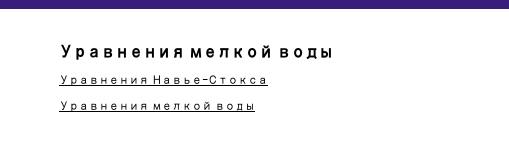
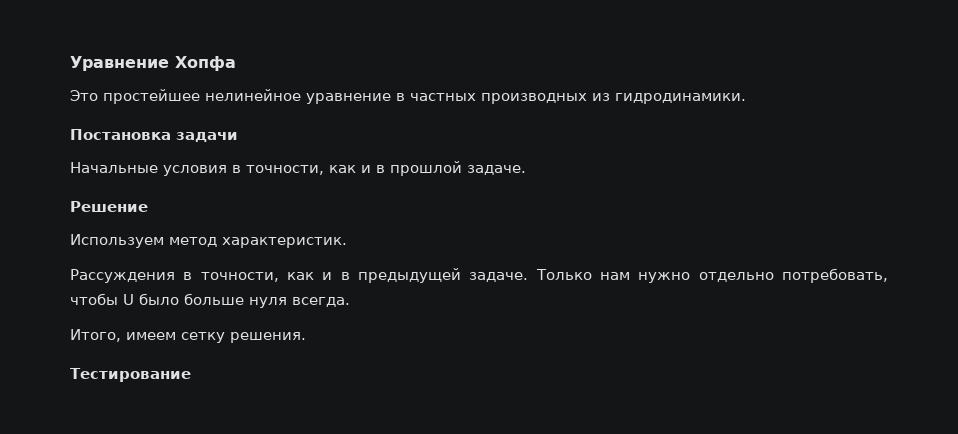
[59,44,334,60] [59,75,268,86] [59,101,255,112] Уравнения мелкой воды // Уравнения Навье-Стокса // Уравнения мелкой воды -> [70,56,236,71] [70,89,746,104] [70,129,238,142] [70,161,526,176] [70,201,148,212] [70,234,347,248] [70,268,889,283] [70,293,350,308] [70,329,306,343] [70,368,191,382] Уравнение Хопфа // Это простейшее нелинейное уравнение в частных производных из гидродинамики. // Постановка задачи // Начальные условия в точности, как и в прошлой задаче. // Решение // Используем метод характеристик. // Рассуждения в точности, как и в предыдущей задаче. Только нам нужно отдельно потребовать, чтобы U было больше нуля всегда. // Итого, имеем сетку решения. // Тестирование

